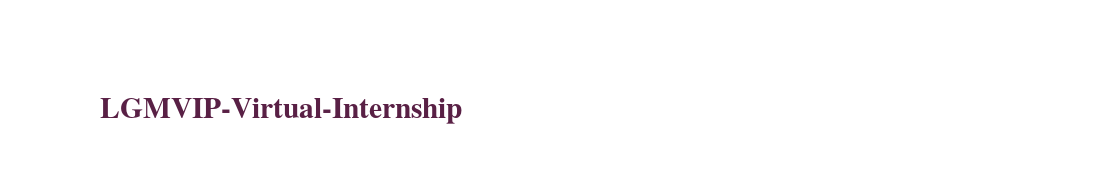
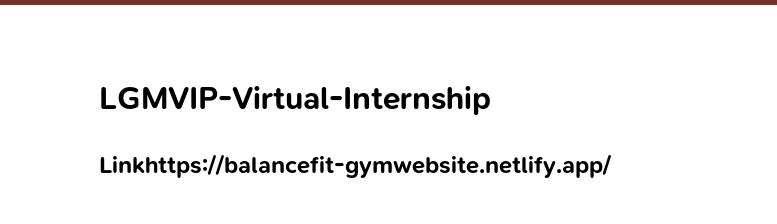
(462, 111) none -> [99,154,612,178] // Linkhttps://balancefit-gymwebsite.netlify.app/

